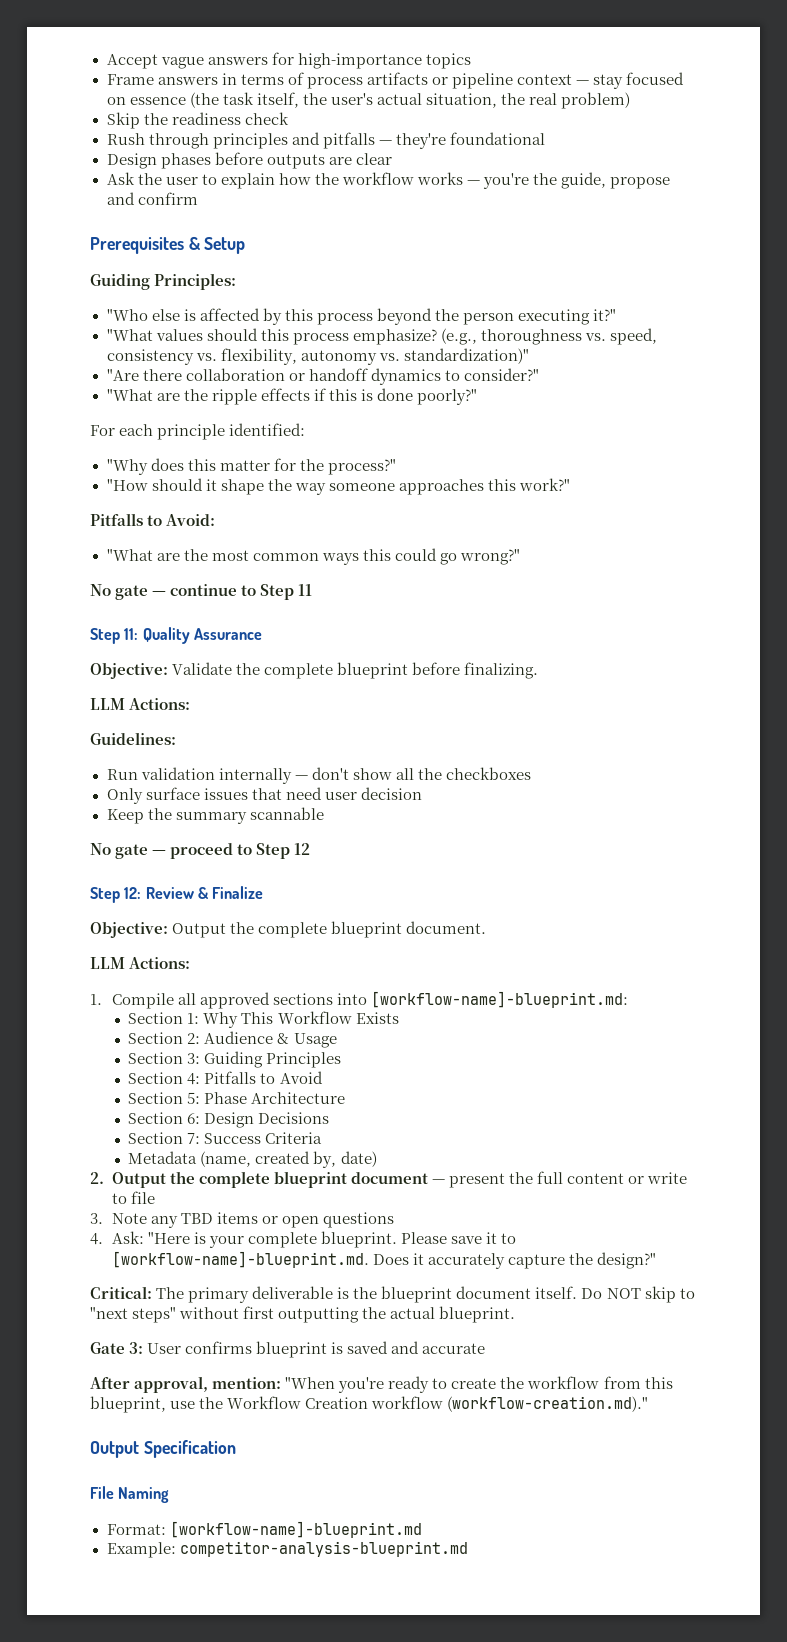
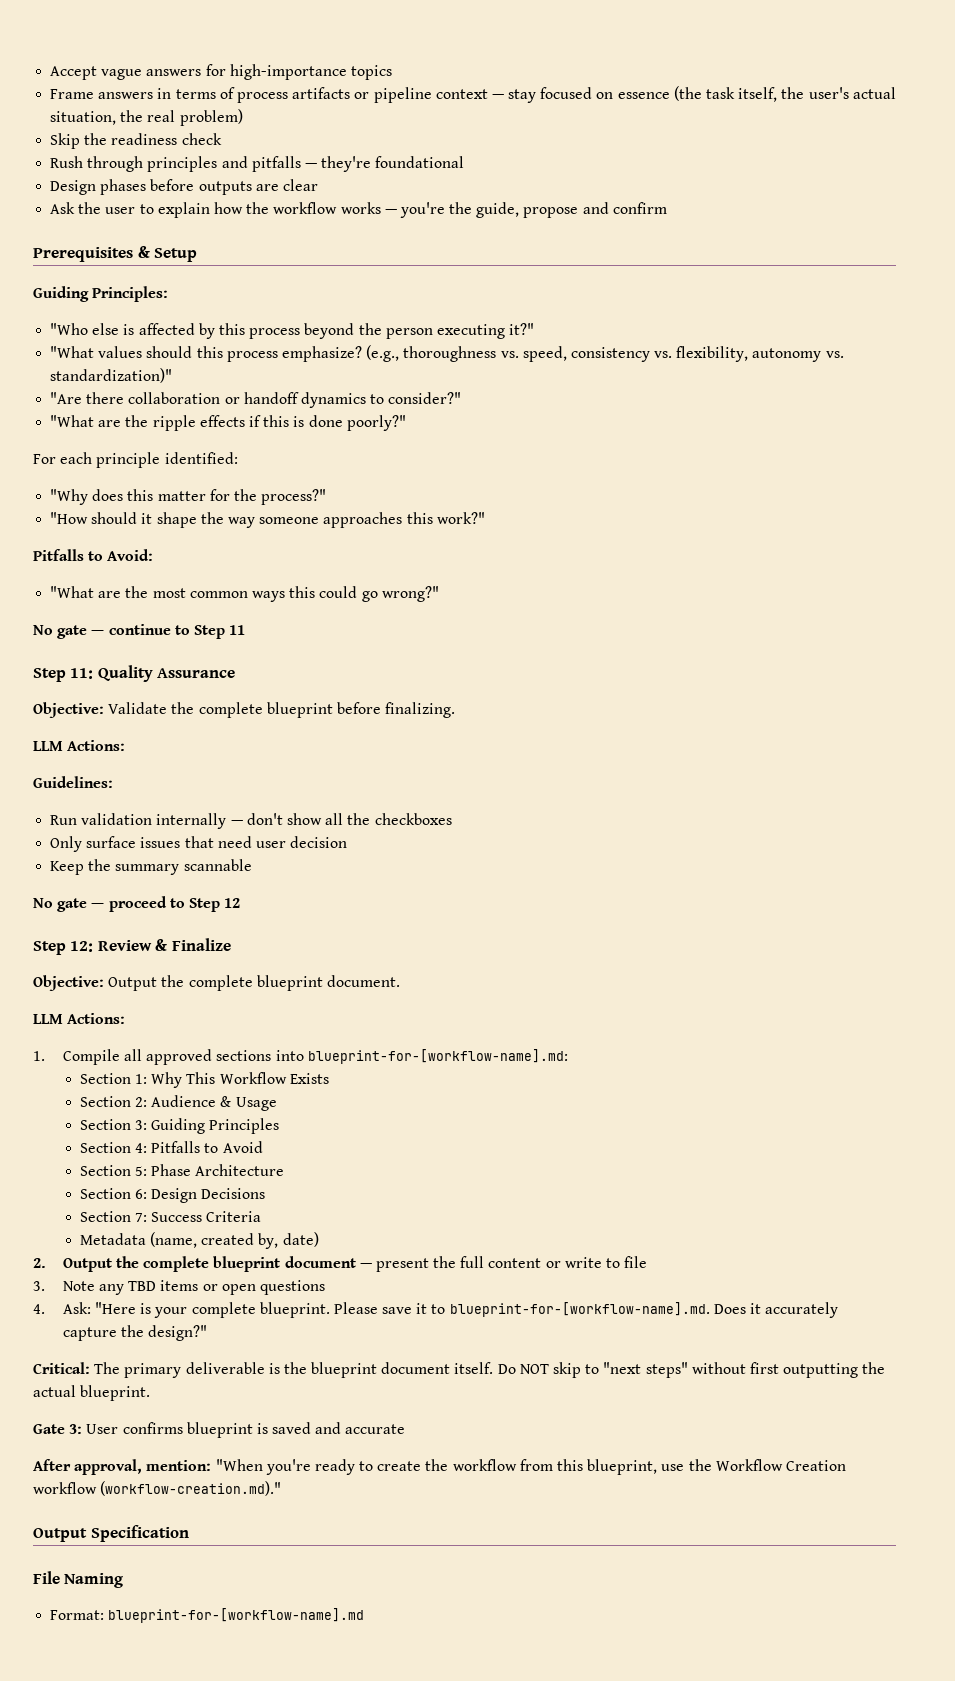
[371,991,629,1008] [workflow-name]-blueprint.md: -> [307,1049,568,1064] blueprint-for-[workflow-name].md:
[111,1251,369,1268] [workflow-name]-blueprint.md. -> [449,1302,710,1317] blueprint-for-[workflow-name].md.
[169,1521,422,1538] [106,1541,468,1558] [workflow-name]-blueprint.md // Example: competitor-analysis-blueprint.md -> [108,1608,365,1623] blueprint-for-[workflow-name].md

